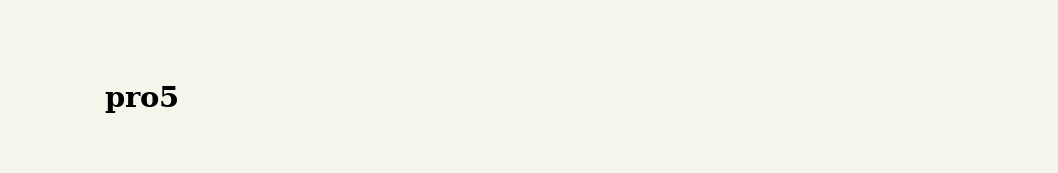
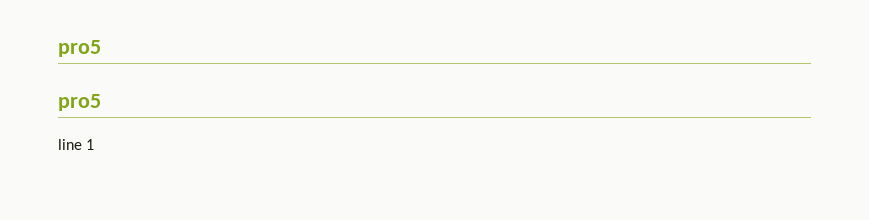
[105,86,179,113] pro5 -> [58,40,101,57] [58,94,101,111] [58,139,95,150] pro5 // pro5 // line 1

